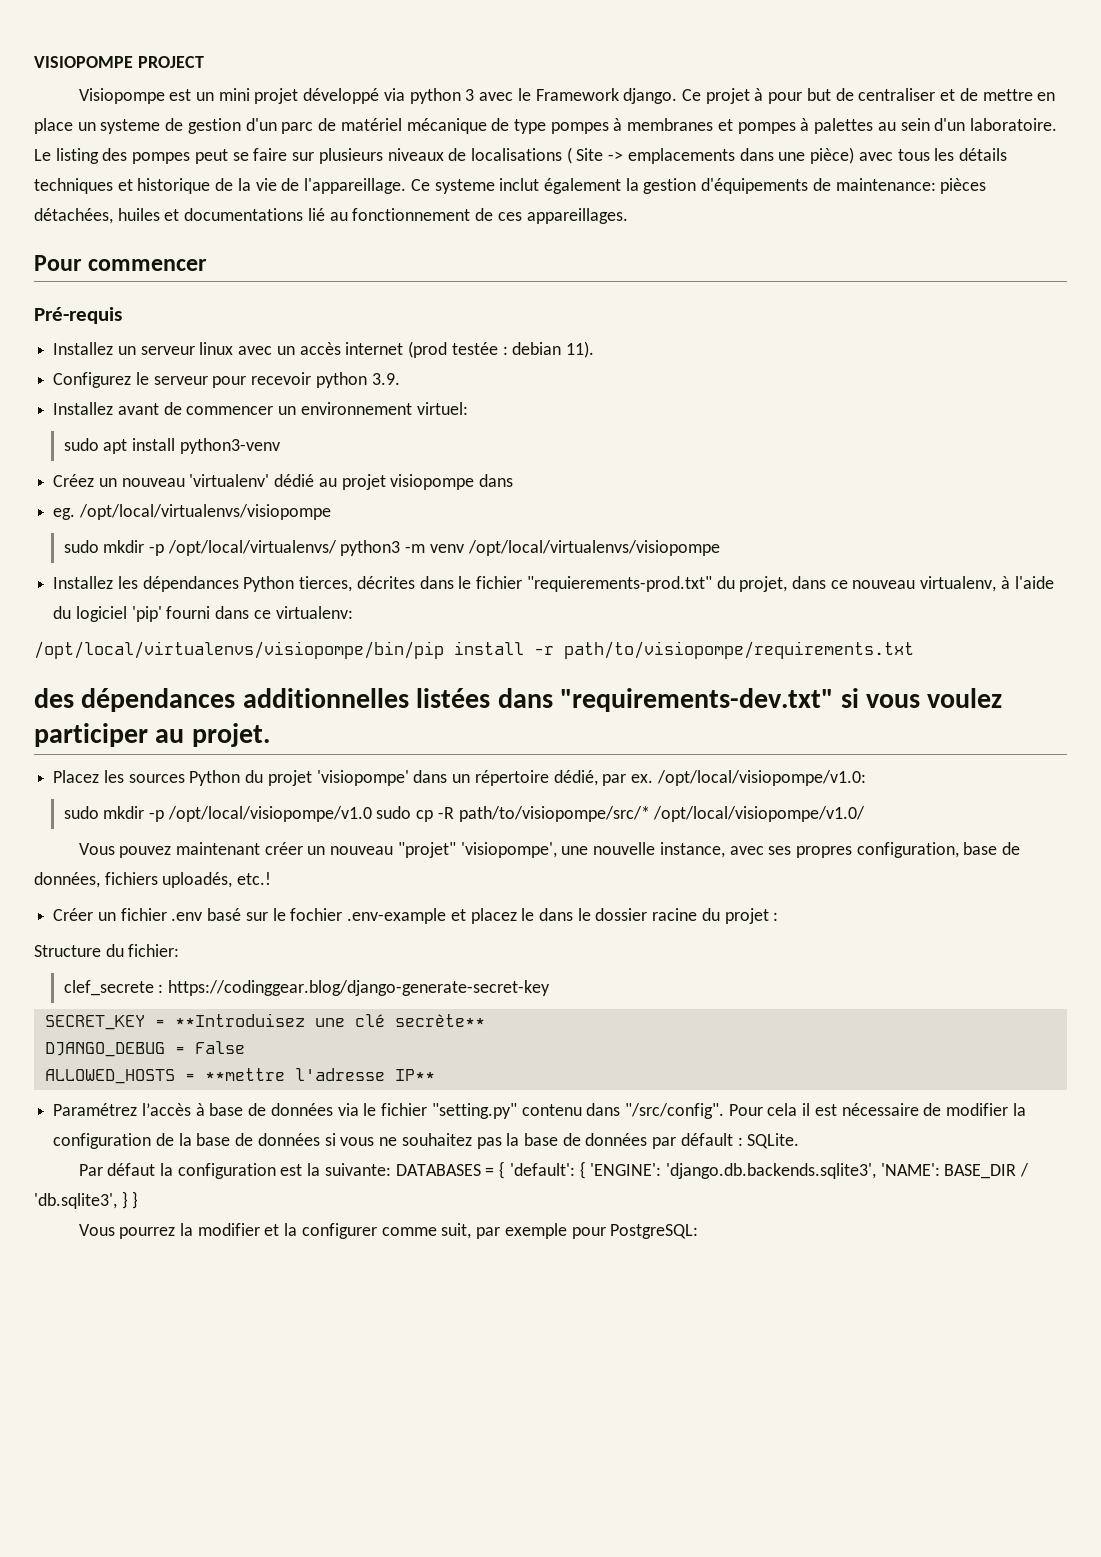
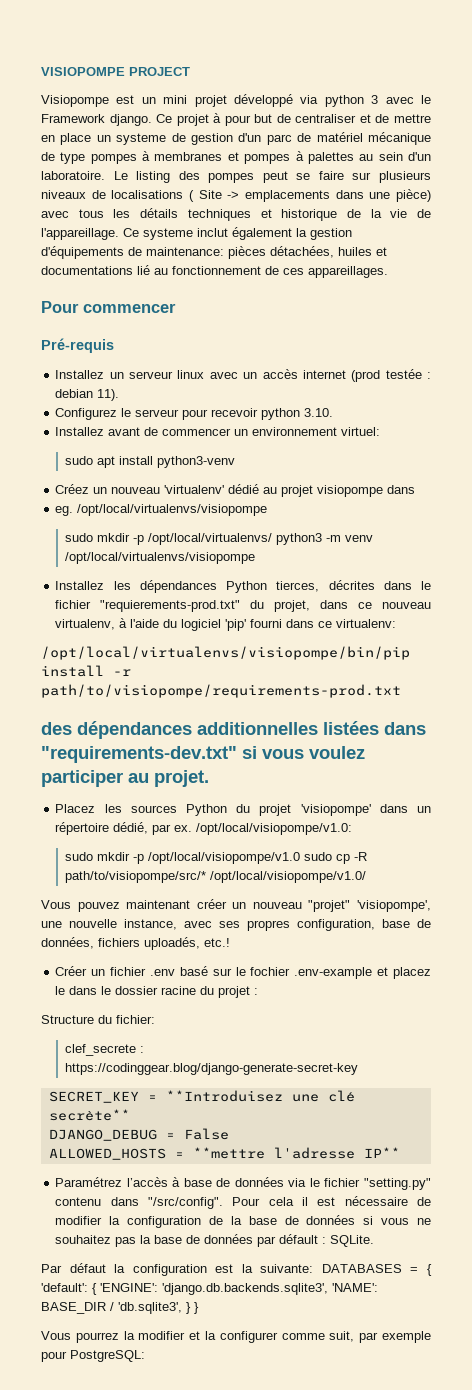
[371,373,400,385] 3.9. -> [304,408,334,417] 3.10.
[564,641,914,659] path/to/visiopompe/requirements.txt -> [41,684,401,698] path/to/visiopompe/requirements-prod.txt

